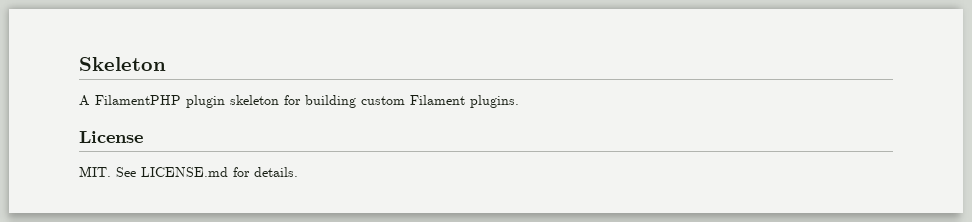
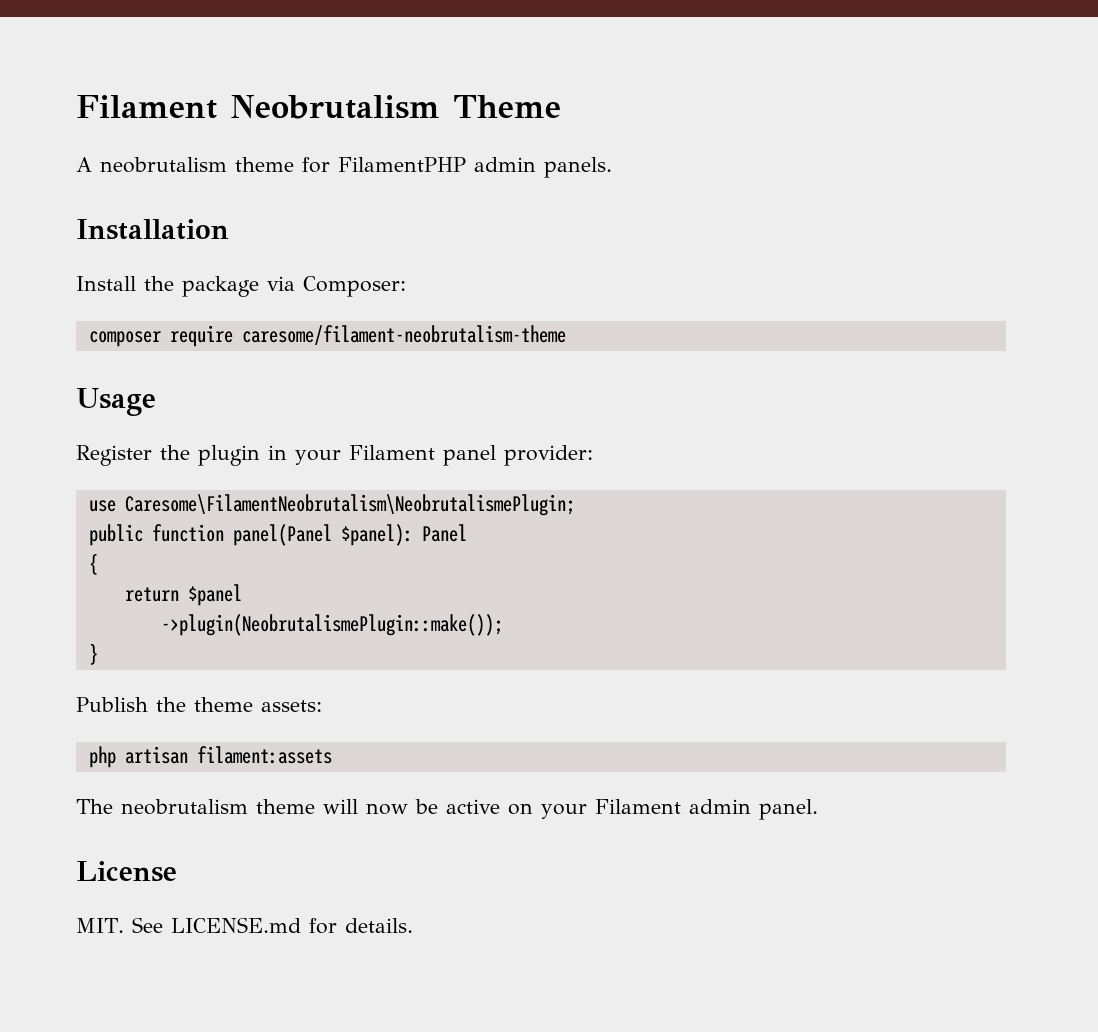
[79,57,166,71] [79,95,519,108] Skeleton // A FilamentPHP plugin skeleton for building custom Filament plugins. -> [76,95,561,119] [76,157,612,178] [76,219,229,240] [76,276,406,297] [88,325,566,347] [76,388,156,416] [76,445,593,466] [88,494,575,516] [88,524,467,546] [88,553,98,575] [124,584,242,606] [160,614,503,636] [88,643,98,665] [76,697,322,712] [88,746,332,768] [76,799,818,820] Filament Neobrutalism Theme // A neobrutalism theme for FilamentPHP admin panels. // Installation // Install the package via Composer: // composer require caresome/filament-neobrutalism-theme // Usage // Register the plugin in your Filament panel provider: // use Caresome\FilamentNeobrutalism\NeobrutalismePlugin; // public function panel(Panel $panel): Panel // { // return $panel // ->plugin(NeobrutalismePlugin::make()); // } // Publish the theme assets: // php artisan filament:assets // The neobrutalism theme will now be active on your Filament admin panel.

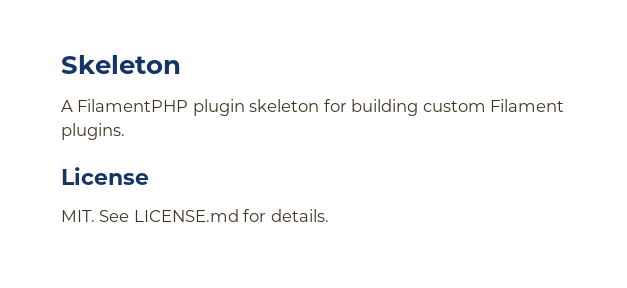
[76,95,561,119] [76,157,612,178] [76,219,229,240] [76,276,406,297] [88,325,566,347] [76,388,156,416] [76,445,593,466] [88,494,575,516] [88,524,467,546] [88,553,98,575] [124,584,242,606] [160,614,503,636] [88,643,98,665] [76,697,322,712] [88,746,332,768] [76,799,818,820] Filament Neobrutalism Theme // A neobrutalism theme for FilamentPHP admin panels. // Installation // Install the package via Composer: // composer require caresome/filament-neobrutalism-theme // Usage // Register the plugin in your Filament panel provider: // use Caresome\FilamentNeobrutalism\NeobrutalismePlugin; // public function panel(Panel $panel): Panel // { // return $panel // ->plugin(NeobrutalismePlugin::make()); // } // Publish the theme assets: // php artisan filament:assets // The neobrutalism theme will now be active on your Filament admin panel. -> [61,55,181,74] [61,99,565,116] [61,123,125,140] Skeleton // A FilamentPHP plugin skeleton for building custom Filament plugins.

